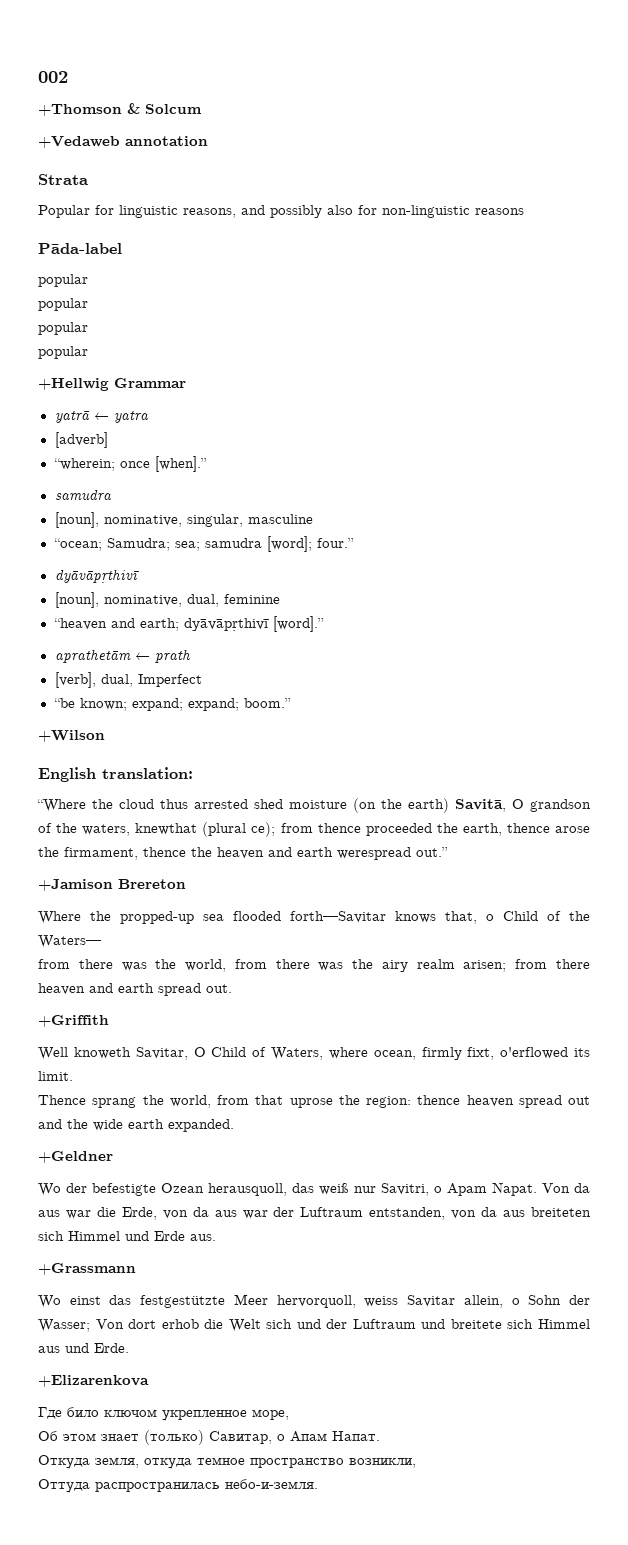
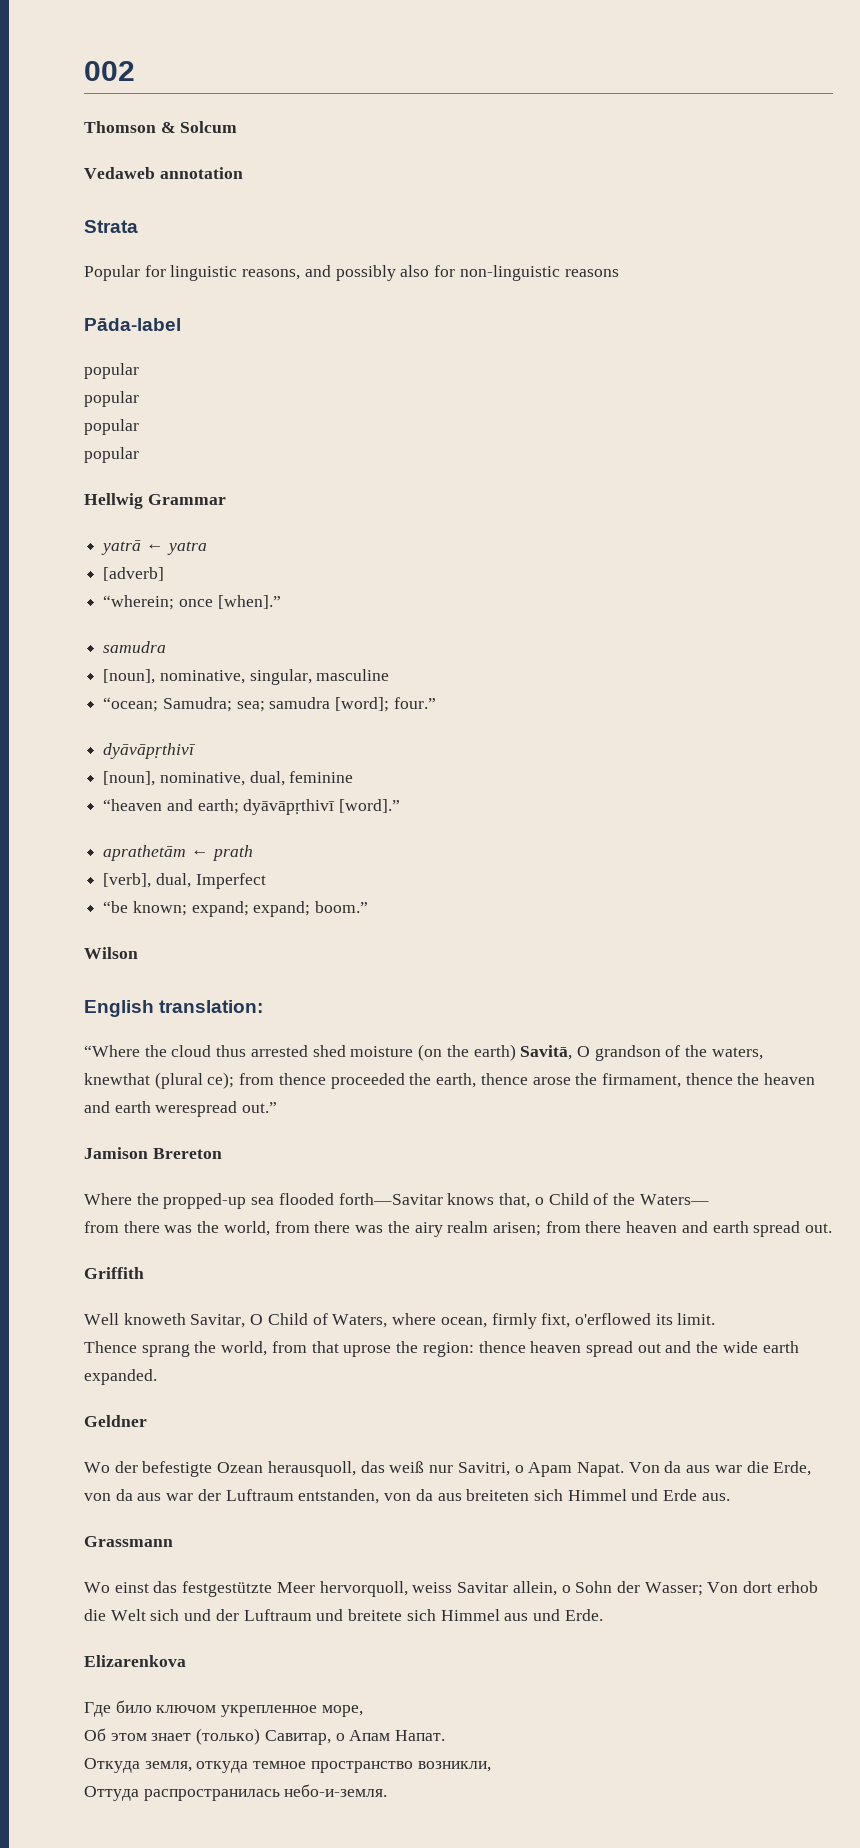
[38,104,122,116] +Thomson -> [84,121,156,133] Thomson
[38,136,120,148] +Vedaweb -> [84,167,155,179] Vedaweb
[38,378,109,391] +Hellwig -> [84,493,143,509] Hellwig
[38,730,105,742] +Wilson -> [84,947,138,959] Wilson
[38,879,113,891] +Jamison -> [84,1147,148,1159] Jamison
[38,1015,109,1027] +Griffith -> [84,1267,144,1279] Griffith
[38,1151,113,1163] +Geldner -> [84,1415,147,1427] Geldner
[38,1263,136,1275] +Grassmann -> [84,1536,173,1547] Grassmann
[38,1375,149,1387] +Elizarenkova -> [84,1655,186,1667] Elizarenkova

